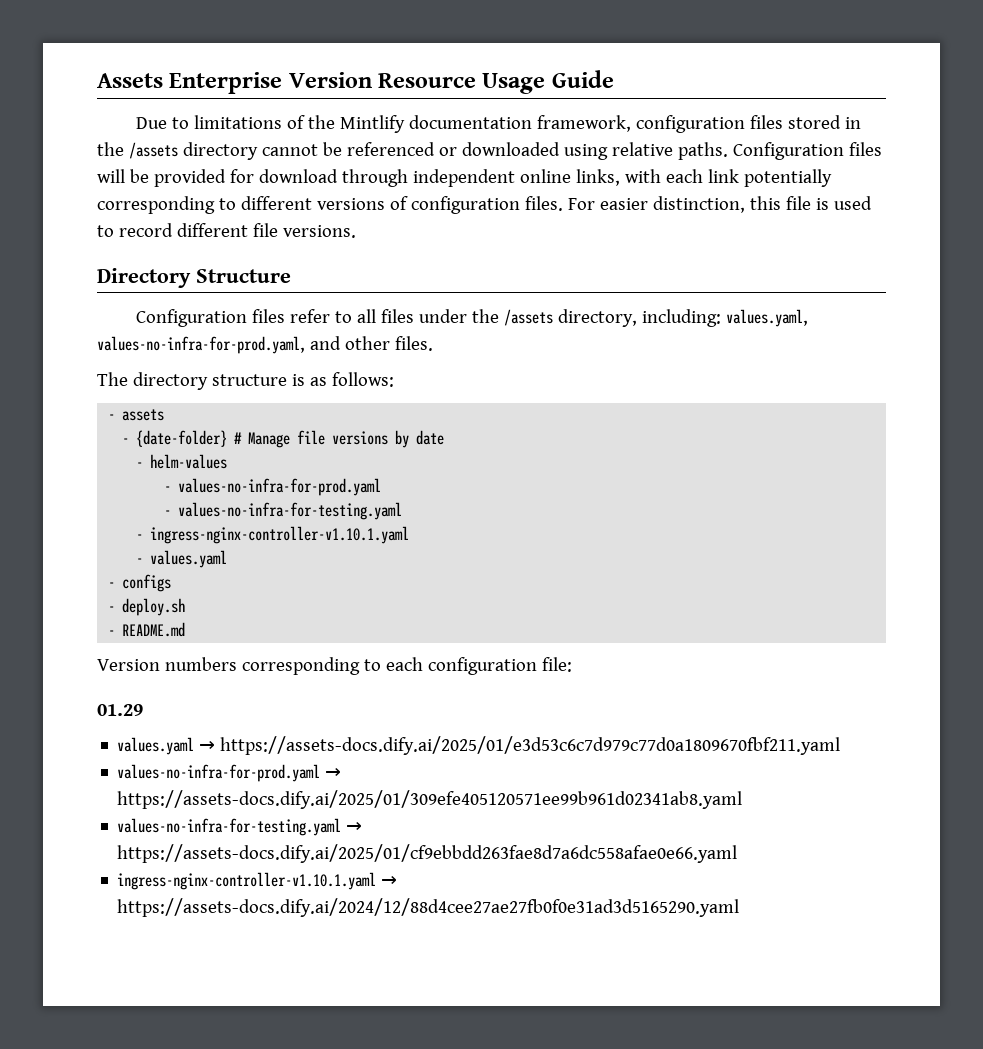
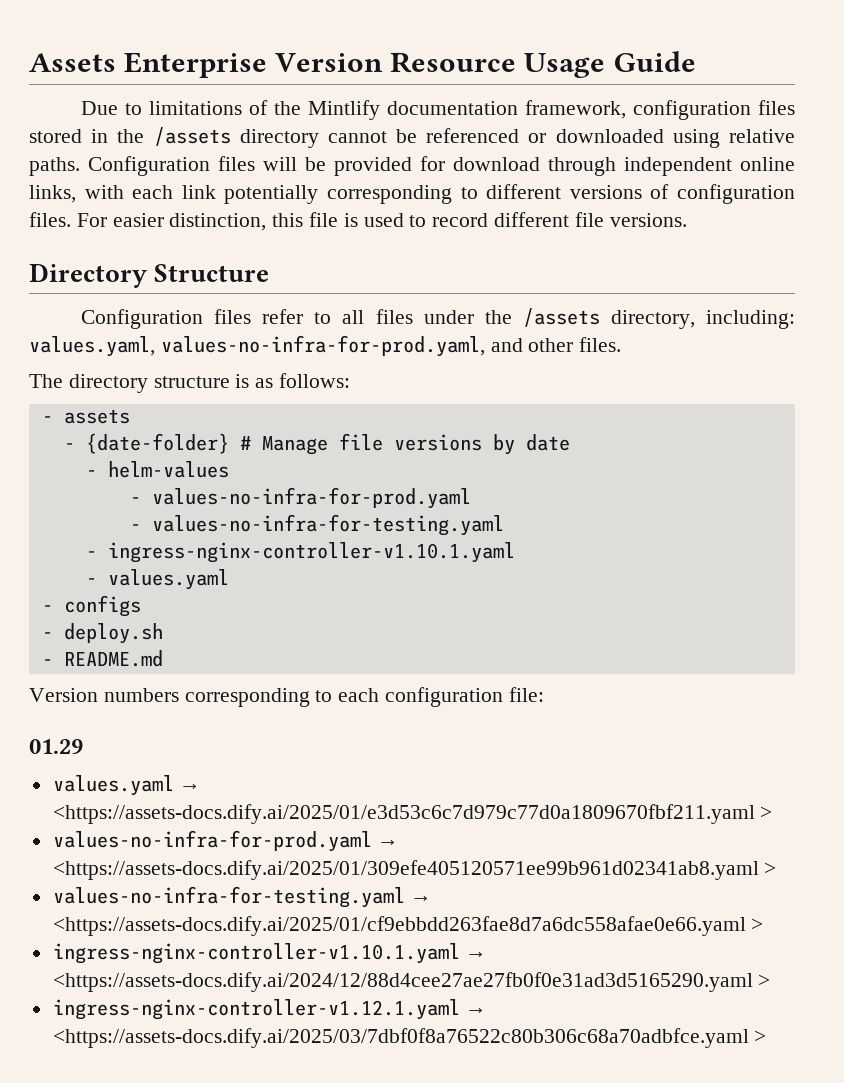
[220,736,841,755] https://assets-docs.dify.ai/2025/01/e3d53c6c7d979c77d0a1809670fbf211.yaml -> [52,804,773,824] <https://assets-docs.dify.ai/2025/01/e3d53c6c7d979c77d0a1809670fbf211.yaml >
[117,790,743,809] https://assets-docs.dify.ai/2025/01/309efe405120571ee99b961d02341ab8.yaml -> [52,860,777,880] <https://assets-docs.dify.ai/2025/01/309efe405120571ee99b961d02341ab8.yaml >
[117,844,738,863] https://assets-docs.dify.ai/2025/01/cf9ebbdd263fae8d7a6dc558afae0e66.yaml -> [52,916,764,936] <https://assets-docs.dify.ai/2025/01/cf9ebbdd263fae8d7a6dc558afae0e66.yaml >
[117,898,740,917] https://assets-docs.dify.ai/2024/12/88d4cee27ae27fb0f0e31ad3d5165290.yaml -> [52,972,771,992] [52,999,488,1020] [52,1028,767,1048] <https://assets-docs.dify.ai/2024/12/88d4cee27ae27fb0f0e31ad3d5165290.yaml > // ingress-nginx-controller-v1.12.1.yaml → <https://assets-docs.dify.ai/2025/03/7dbf0f8a76522c80b306c68a70adbfce.yaml >

